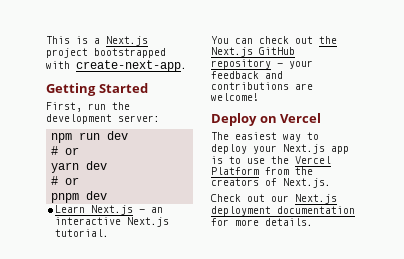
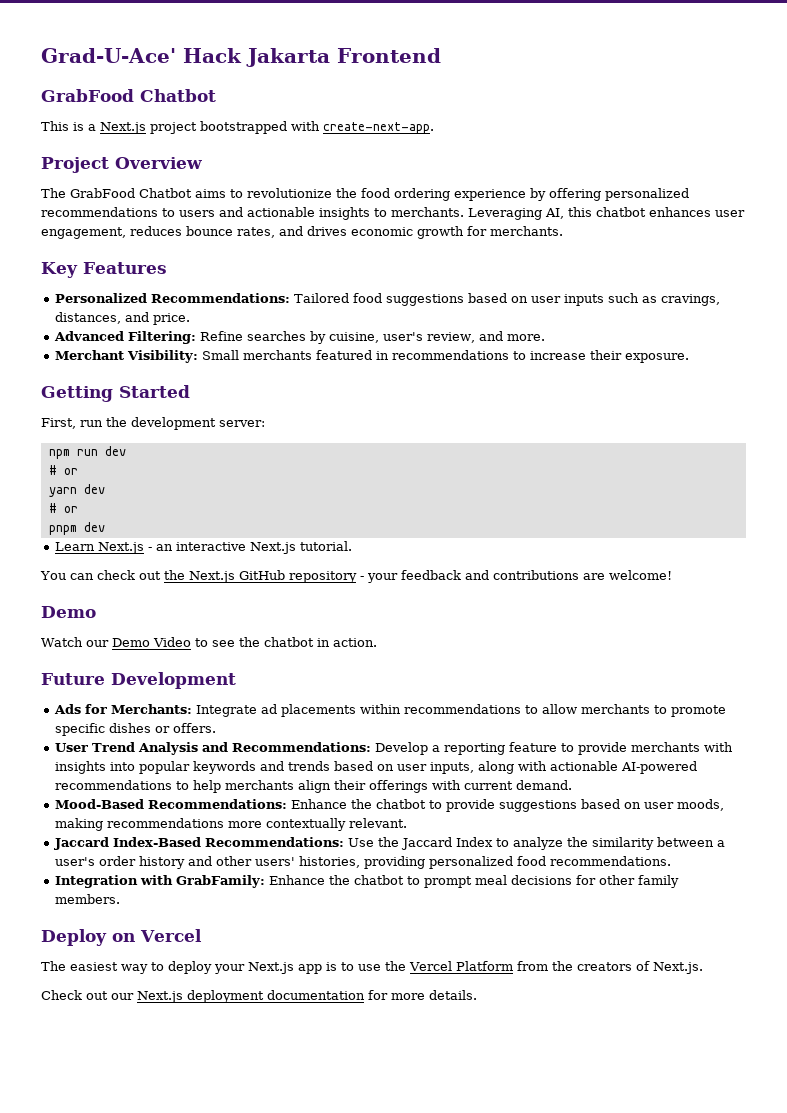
(46, 40) none -> [41,48,441,67] [41,89,216,102] Grad-U-Ace' Hack Jakarta Frontend // GrabFood Chatbot //
(187, 66) none -> [41,157,202,173] [41,188,689,201] [41,207,745,220] [41,226,563,239] [41,262,167,278] [54,293,720,306] [54,312,190,325] [53,331,545,344] [54,350,689,363] // Project Overview // The GrabFood Chatbot aims to revolutionize the food ordering experience by offering personalized recommendations to users and actionable insights to merchants. Leveraging AI, this chatbot enhances user engagement, reduces bounce rates, and drives economic growth for merchants. // Key Features // Personalized Recommendations: Tailored food suggestions based on user inputs such as cravings, distances, and price. // Advanced Filtering: Refine searches by cuisine, user's review, and more. // Merchant Visibility: Small merchants featured in recommendations to increase their exposure.
(259, 97) none -> [41,606,96,618] [41,637,377,647] [41,672,236,689] [53,704,726,717] [54,723,216,736] [54,742,733,755] [54,761,697,774] [54,780,572,793] [54,799,724,812] [54,818,407,831] [53,837,725,850] [54,856,671,869] [54,875,679,888] [54,894,120,904] // Demo // Watch our Demo Video to see the chatbot in action. // Future Development // Ads for Merchants: Integrate ad placements within recommendations to allow merchants to promote specific dishes or offers. // User Trend Analysis and Recommendations: Develop a reporting feature to provide merchants with insights into popular keywords and trends based on user inputs, along with actionable AI-powered recommendations to help merchants align their offerings with current demand. // Mood-Based Recommendations: Enhance the chatbot to provide suggestions based on user moods, making recommendations more contextually relevant. // Jaccard Index-Based Recommendations: Use the Jaccard Index to analyze the similarity between a user's order history and other users' histories, providing personalized food recommendations. // Integration with GrabFamily: Enhance the chatbot to prompt meal decisions for other family members.

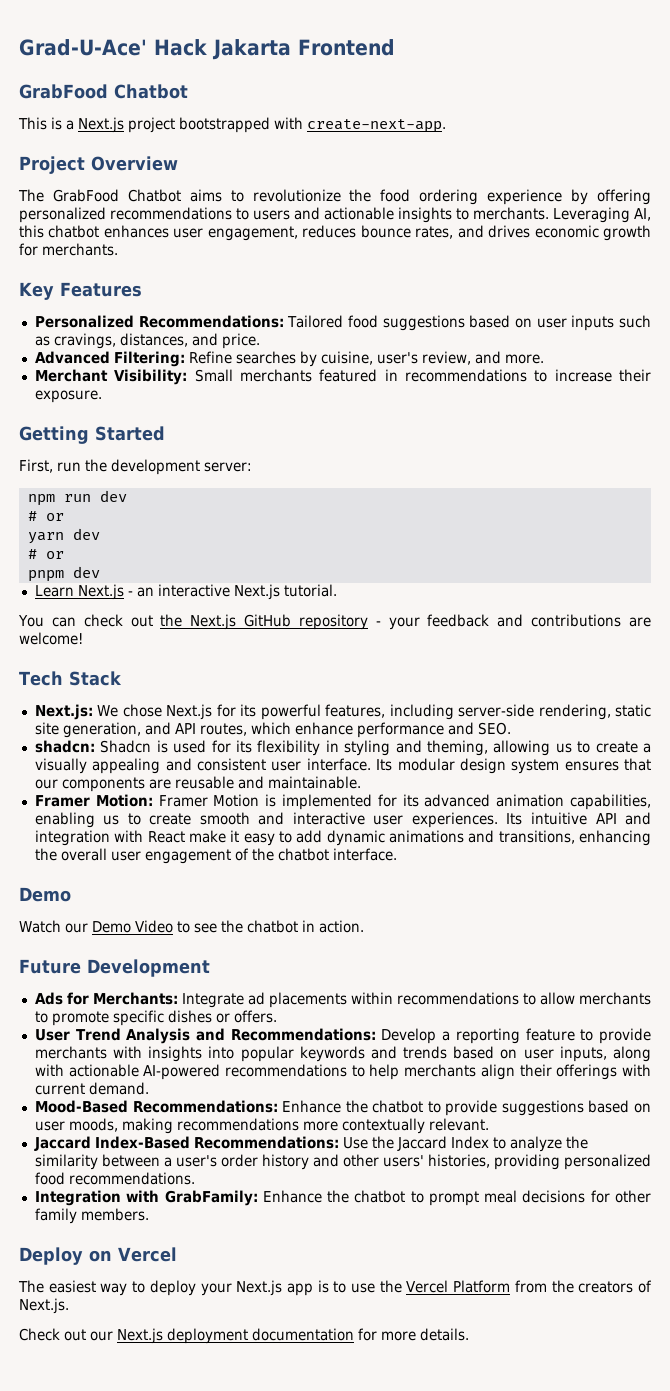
(672, 575) none -> [19,671,122,686] [34,704,651,720] [34,722,511,738] [34,740,651,756] [34,758,651,774] [34,776,361,792] [34,794,652,810] [34,812,651,828] [34,830,651,846] [34,848,397,864] // Tech Stack // Next.js: We chose Next.js for its powerful features, including server-side rendering, static site generation, and API routes, which enhance performance and SEO. // shadcn: Shadcn is used for its flexibility in styling and theming, allowing us to create a visually appealing and consistent user interface. Its modular design system ensures that our components are reusable and maintainable. // Framer Motion: Framer Motion is implemented for its advanced animation capabilities, enabling us to create smooth and interactive user experiences. Its intuitive API and integration with React make it easy to add dynamic animations and transitions, enhancing the overall user engagement of the chatbot interface.

